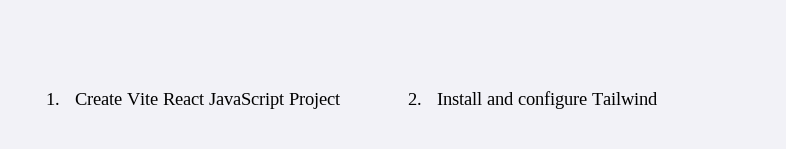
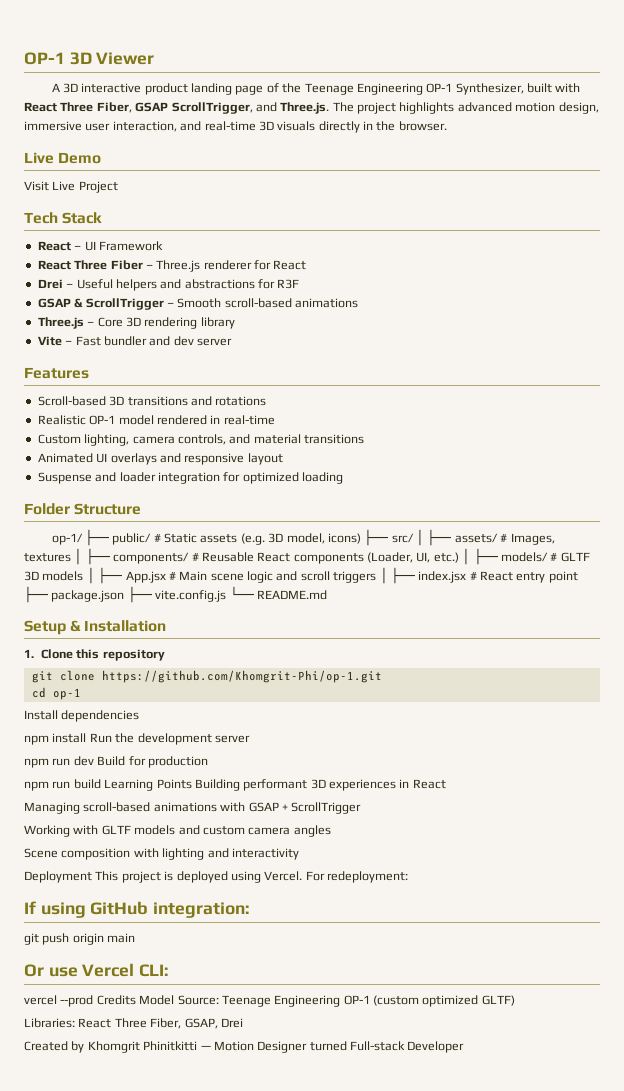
[46,93,341,109] [408,91,658,109] 1. Create Vite React JavaScript Project // 2. Install and configure Tailwind -> [24,52,155,65] [51,83,581,95] [24,102,599,114] [24,121,447,133] [24,152,102,164] [24,181,118,193] [24,212,103,224] [37,241,163,251] [37,260,307,272] [37,279,300,291] [37,298,358,310] [37,317,235,329] [37,336,232,346] [24,367,89,379] [37,396,267,406] [37,415,275,425] [37,434,364,446] [37,453,283,465] [37,472,343,484] [24,503,142,515] [51,529,555,546] [24,548,590,565] [24,567,578,584] [24,586,327,603] [24,620,167,635] [24,649,165,661] [31,670,382,683] [31,687,81,700] [24,710,140,722] [24,733,250,745] [24,756,208,768] [24,779,446,791] [24,802,362,814] [24,825,331,837] [24,848,299,860] [24,871,408,883] [24,901,250,918] [24,933,136,945] [24,963,169,977] [24,995,515,1007] [24,1018,243,1029] [24,1041,465,1053] OP-1 3D Viewer // A 3D interactive product landing page of the Teenage Engineering OP-1 Synthesizer, built with React Three Fiber, GSAP ScrollTrigger, and Three.js. The project highlights advanced motion design, immersive user interaction, and real-time 3D visuals directly in the browser. // Live Demo // Visit Live Project // Tech Stack // React – UI Framework // React Three Fiber – Three.js renderer for React // Drei – Useful helpers and abstractions for R3F // GSAP & ScrollTrigger – Smooth scroll-based animations // Three.js – Core 3D rendering library // Vite – Fast bundler and dev server // Features // Scroll-based 3D transitions and rotations // Realistic OP-1 model rendered in real-time // Custom lighting, camera controls, and material transitions // Animated UI overlays and responsive layout // Suspense and loader integration for optimized loading // Folder Structure // op-1/ ├── public/ # Static assets (e.g. 3D model, icons) ├── src/ │ ├── assets/ # Images, textures │ ├── components/ # Reusable React components (Loader, UI, etc.) │ ├── models/ # GLTF 3D models │ ├── App.jsx # Main scene logic and scroll triggers │ ├── index.jsx # React entry point ├── package.json ├── vite.config.js └── README.md // Setup & Installation // 1. Clone this repository // git clone https://github.com/Khomgrit-Phi/op-1.git // cd op-1 // Install dependencies // npm install Run the development server // npm run dev Build for production // npm run build Learning Points Building performant 3D experiences in React // Managing scroll-based animations with GSAP + ScrollTrigger // Working with GLTF models and custom camera angles // Scene composition with lighting and interactivity // Deployment This project is deployed using Vercel. For redeployment: // If using GitHub integration: // git push origin main // Or use Vercel CLI: // vercel --prod Credits Model Source: Teenage Engineering OP-1 (custom optimized GLTF) // Libraries: React Three Fiber, GSAP, Drei // Created by Khomgrit Phinitkitti — Motion Designer turned Full-stack Developer

